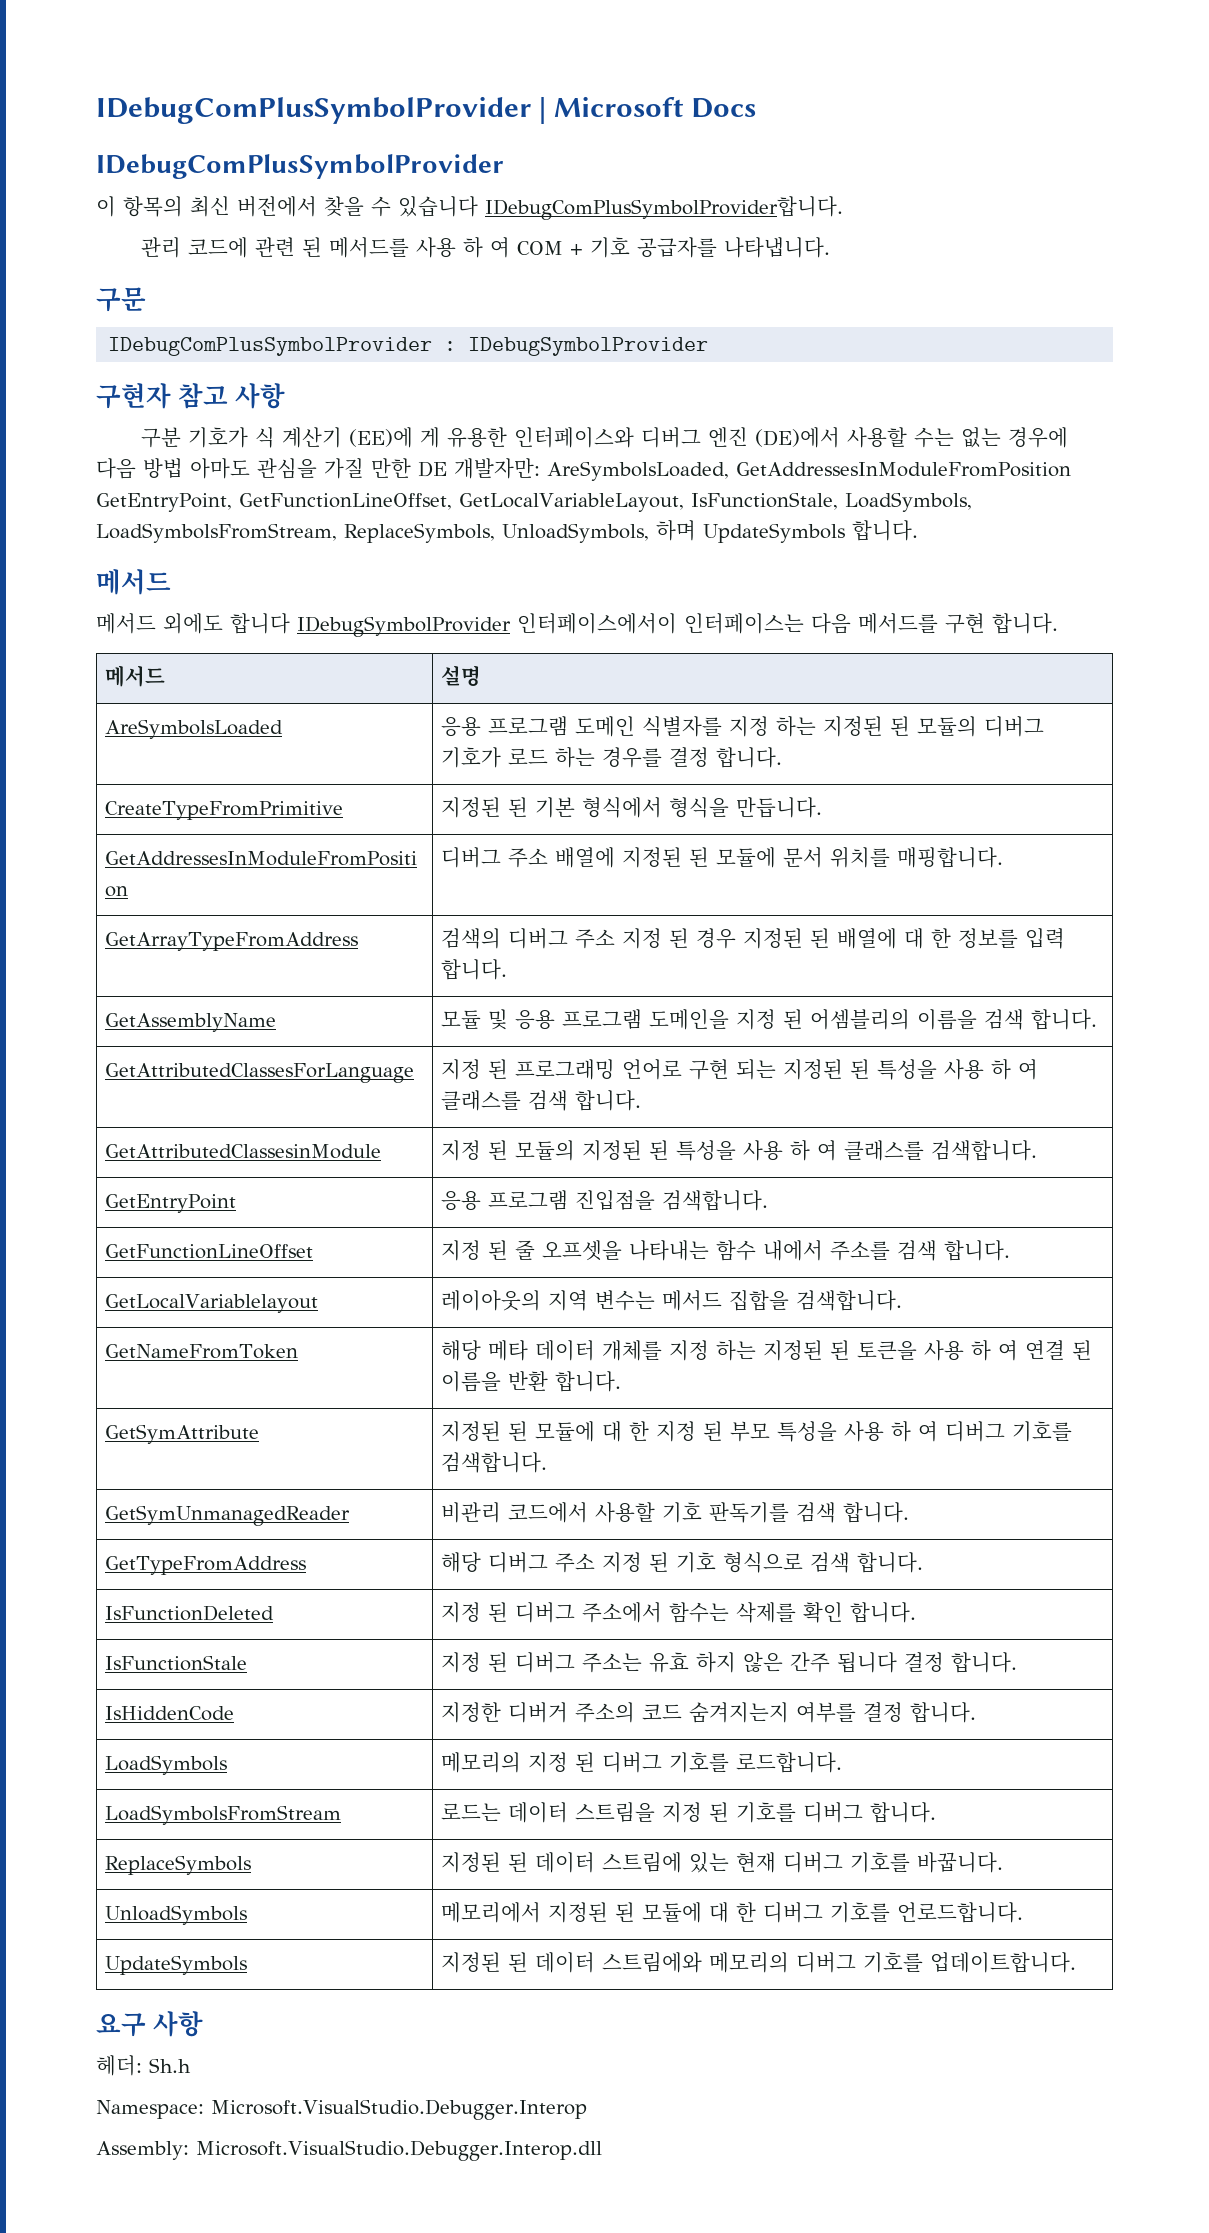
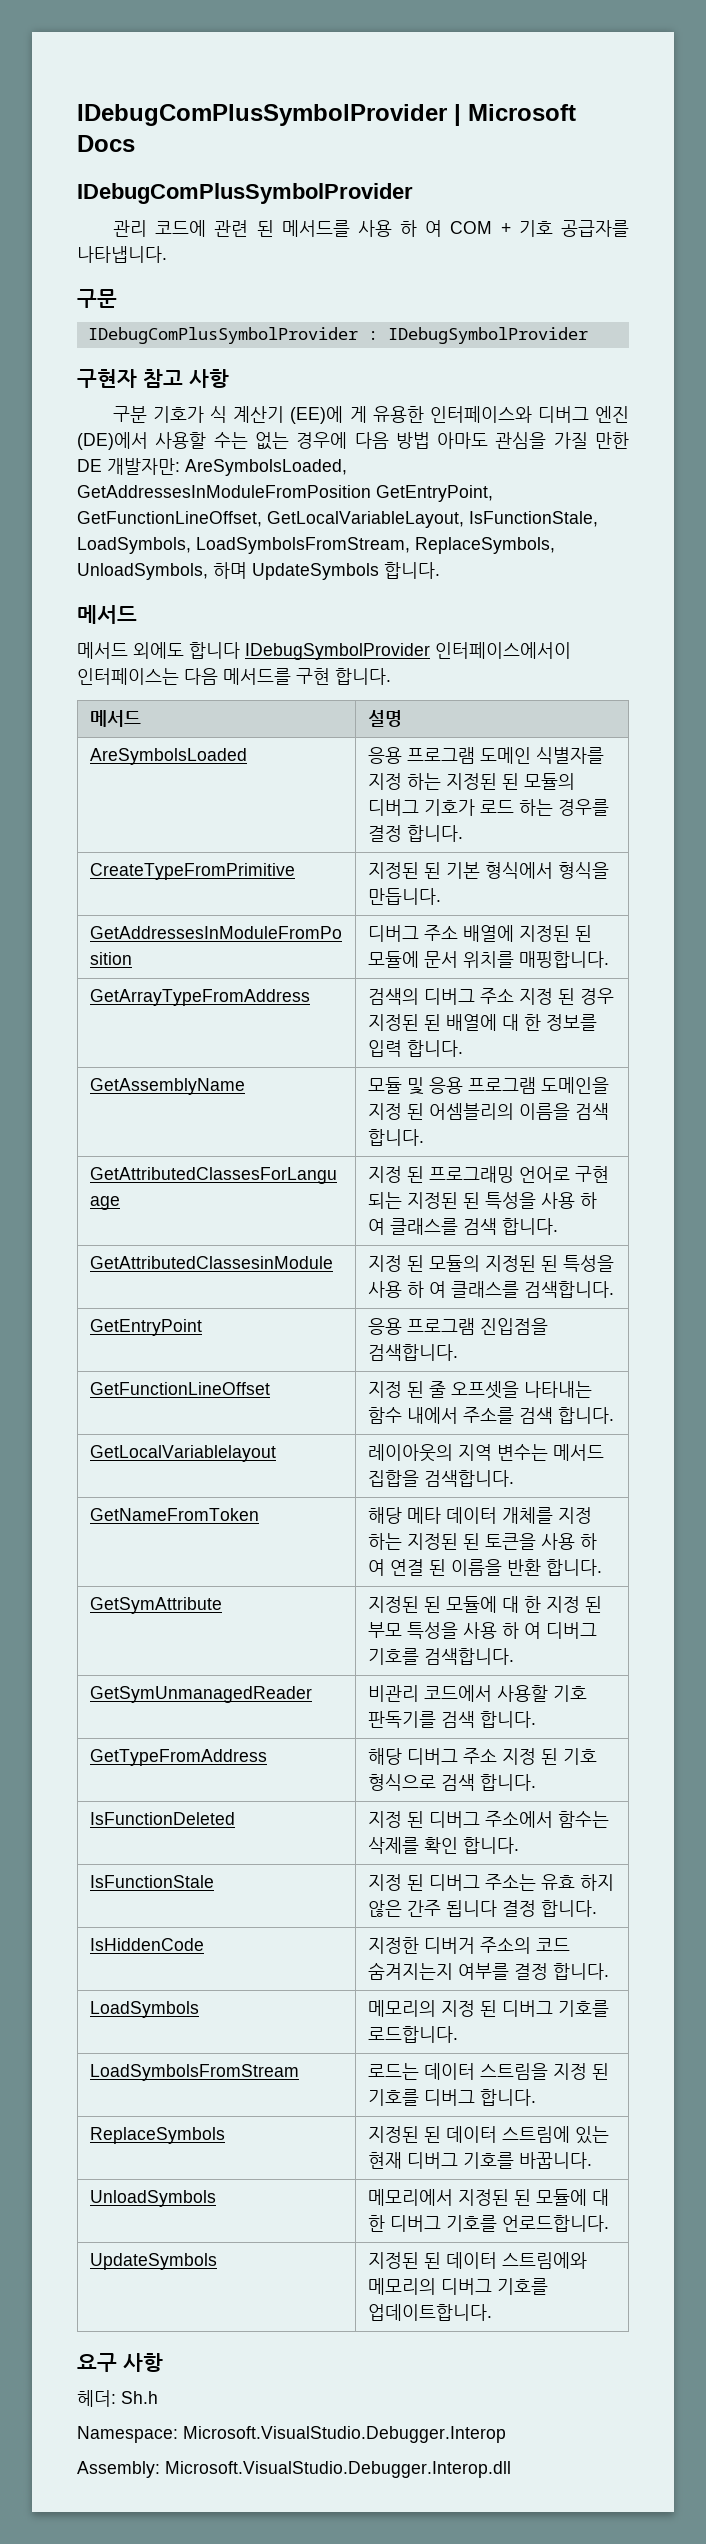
[96,196,843,220] // 이 항목의 최신 버전에서 찾을 수 있습니다 IDebugComPlusSymbolProvider합니다. -> (413, 193) none

